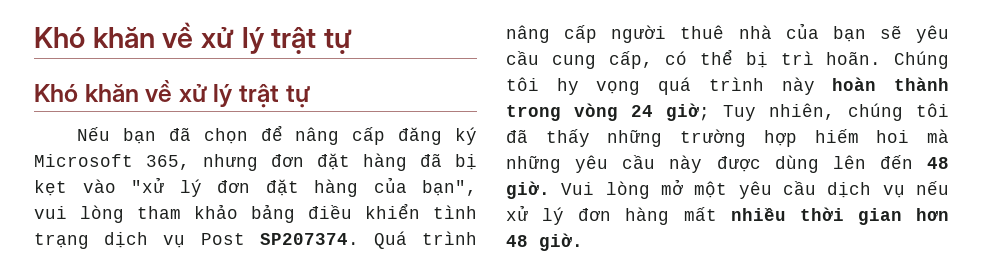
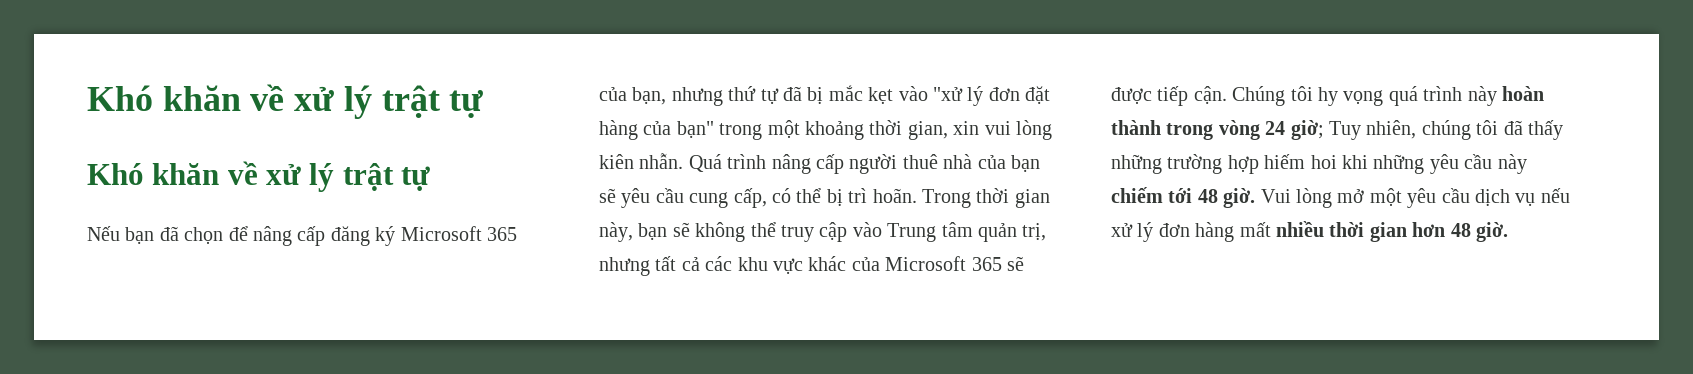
[146,153,407,171] 365, nhưng đơn đặt hàng -> [487,227,517,241] [599,86,779,106] 365 của bạn, nhưng thứ tự
(477, 162) none -> [828,85,863,101] mắc
[422,180,477,196] [34,203,477,223] [34,232,359,249] bạn", vui lòng tham khảo bảng điều khiển tình trạng dịch vụ Post SP207374. -> [676,120,1052,140] [599,153,684,169] bạn" trong một khoảng thời gian, xin vui lòng kiên nhẫn.
(882, 58) none -> [922,188,1050,208] [599,222,1047,242] [599,256,1024,276] [1111,86,1227,106] Trong thời gian này, bạn sẽ không thể truy cập vào Trung tâm quản trị, nhưng tất cả các khu vực khác của Microsoft 365 sẽ được tiếp cận.
[927,129,949,143] mà -> [1342,155,1368,169] khi
[716,155,913,173] được dùng lên đến -> [1111,187,1193,203] chiếm tới

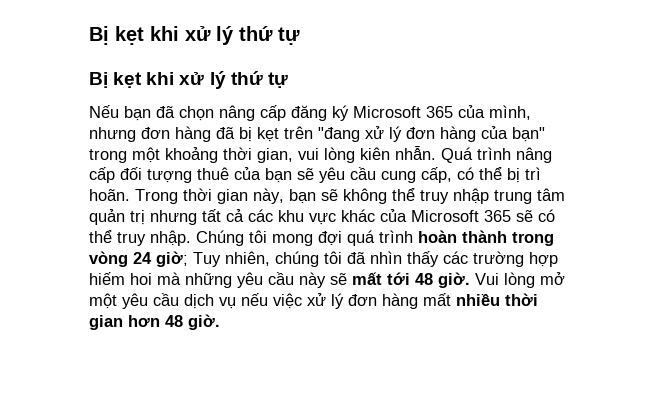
[87,84,484,119] [87,161,394,192] Khó khăn về xử lý trật tự // Khó khăn về xử lý trật -> [89,26,300,45] [89,71,263,89] Bị kẹt khi xử lý thứ tự // Bị kẹt khi xử lý thứ
[228,226,248,241] để -> (214, 113) none
[632,85,1051,106] bạn, nhưng thứ tự đã bị mắc kẹt vào "xử lý đơn đặt -> [489,105,531,120] [89,126,435,142] mình, nhưng đơn hàng đã bị kẹt trên "đang xử lý đơn
[953,121,980,135] xin -> (293, 155) none
[849,154,973,174] người thuê nhà -> [120,167,229,183] đối tượng thuê
[819,222,937,242] cập vào Trung -> [453,188,532,204] nhập trung
[1022,223,1047,241] trị, -> [130,210,145,225] trị
[1111,86,1384,106] được tiếp cận. Chúng tôi hy vọng -> [538,209,555,222] [89,230,342,246] có thể truy nhập. Chúng tôi mong đợi
[1467,86,1497,106] này -> (413, 236) none
[1528,120,1563,140] [1111,154,1162,174] thấy những -> [370,251,468,267] nhìn thấy các
[1342,155,1368,169] khi -> [157,272,181,285] mà
[1111,187,1163,203] chiếm -> [330,272,382,285] sẽ mất
(1570, 195) none -> [273,293,302,309] việc

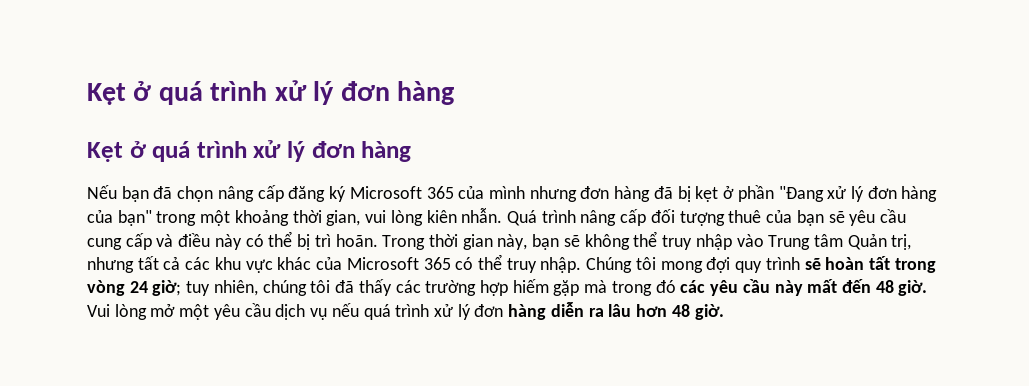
[89,26,300,45] [89,71,288,89] Bị kẹt khi xử lý thứ tự // Bị kẹt khi xử lý thứ tự -> [87,80,454,105] [87,140,412,162] Kẹt ở quá trình xử lý đơn hàng // Kẹt ở quá trình xử lý đơn hàng
[489,105,531,120] mình, -> [488,186,525,199] mình
[284,126,360,142] trên "đang -> [723,185,824,202] ở phần "Đang
[421,167,452,183] cấp, -> [125,233,242,250] cấp và điều này
[494,188,565,204] [89,209,145,225] trung tâm quản trị -> [736,234,912,250] vào Trung tâm Quản trị,
[516,210,533,222] sẽ -> (451, 263) none
[347,230,507,246] quá trình hoàn thành -> [735,256,890,273] quy trình sẽ hoàn tất
[193,252,221,267] Tuy -> [186,281,211,296] tuy
[370,251,402,264] nhìn -> (355, 286) none
[130,272,410,288] hoi mà những yêu cầu này sẽ mất tới -> [553,279,871,296] gặp mà trong đó các yêu cầu này mất đến
[273,293,538,309] [89,315,123,330] việc xử lý đơn hàng mất nhiều thời gian -> [363,302,632,320] quá trình xử lý đơn hàng diễn ra lâu

